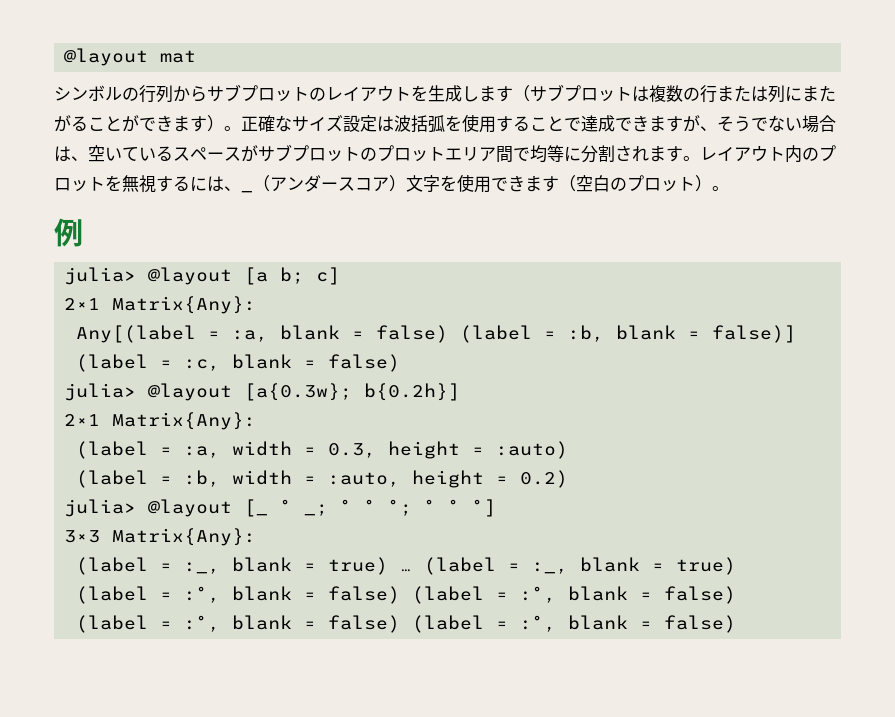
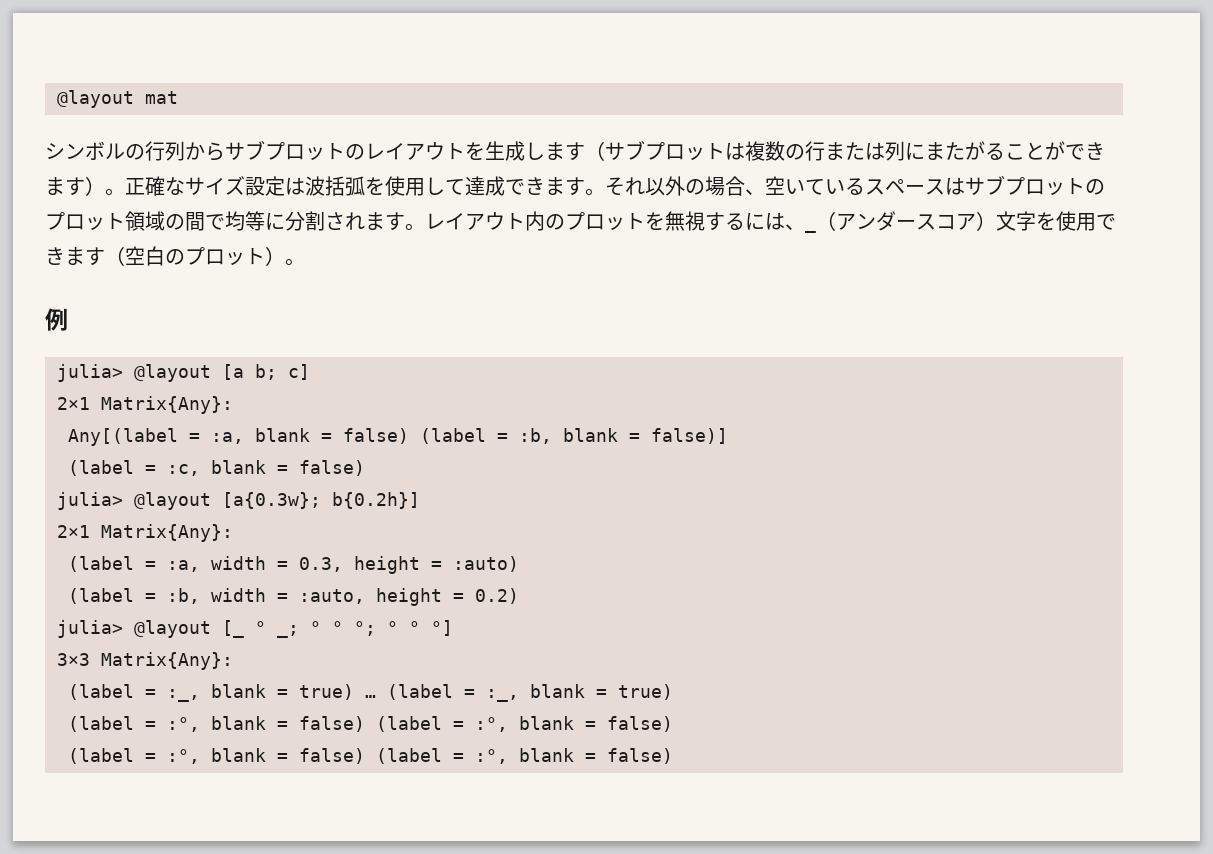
[496,116,581,132] することで -> [425,177,465,195] して
[683,115,836,133] [54,146,71,162] が、そうでない場合は -> [585,176,745,196] 。それ以外の場合
[241,145,258,162] が -> [945,177,965,195] は
[445,147,496,162] エリア -> [125,211,185,231] 領域の

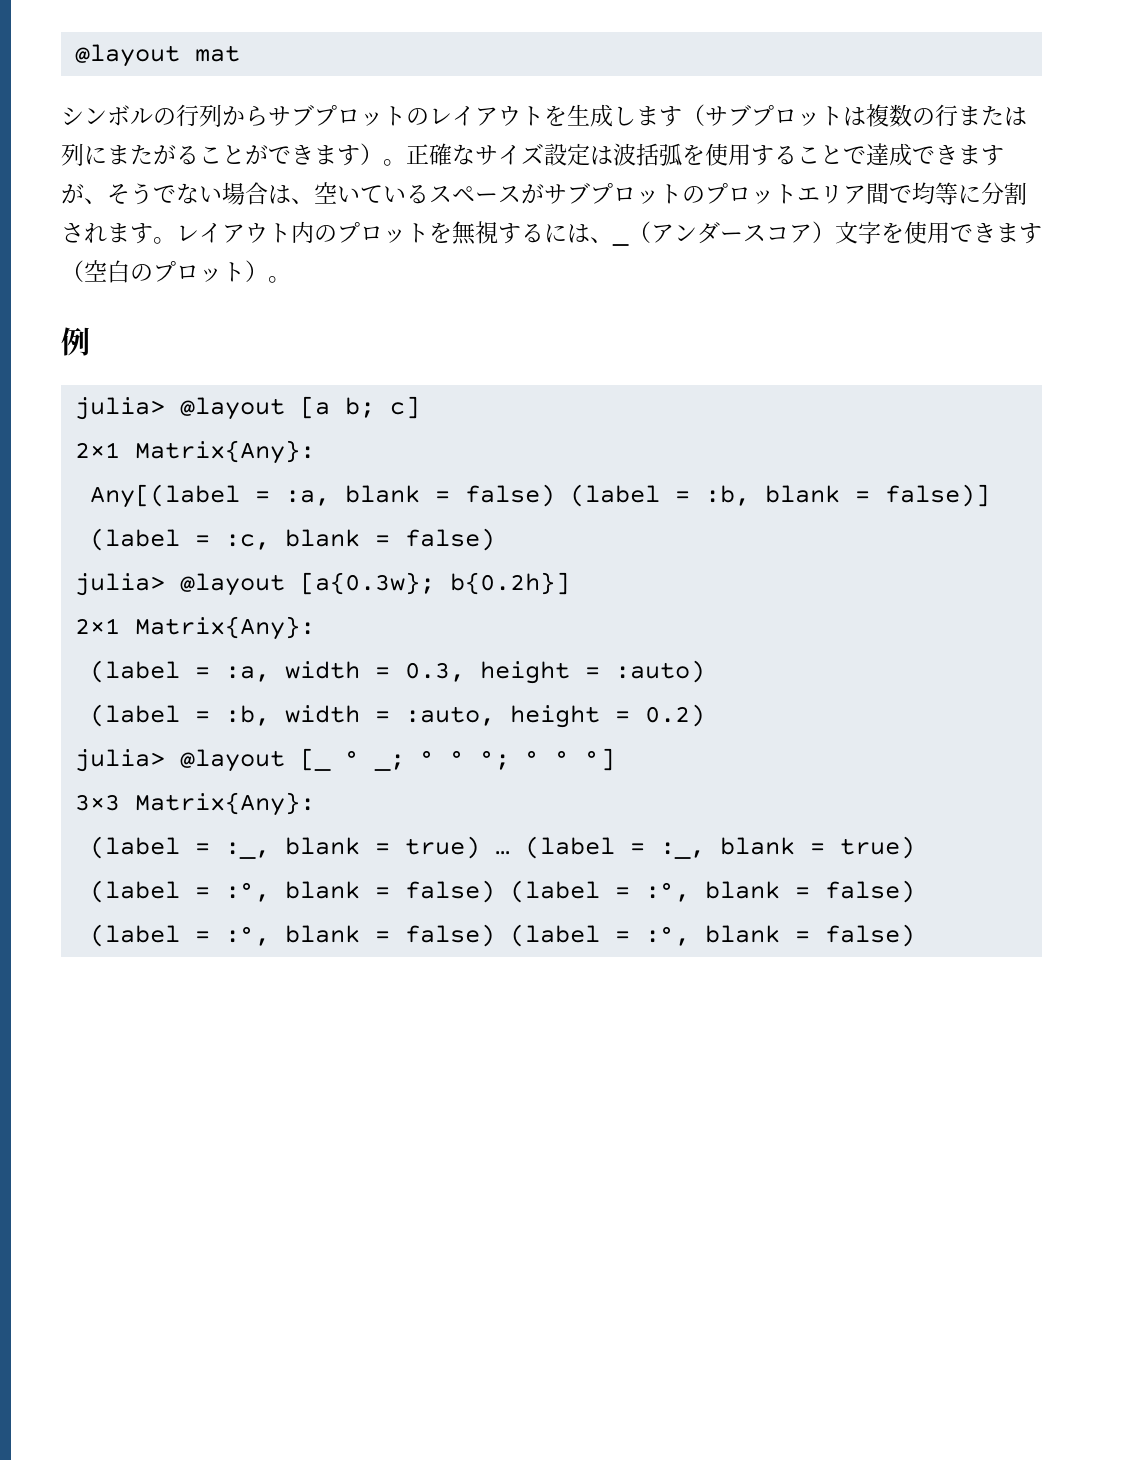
[425,177,465,195] して -> [751,145,866,166] することで
[585,176,745,196] 。それ以外の場合 -> [61,182,291,205] が、そうでない場合は
[945,177,965,195] は -> [521,184,544,204] が
[125,211,185,231] 領域の -> [797,185,866,204] エリア

